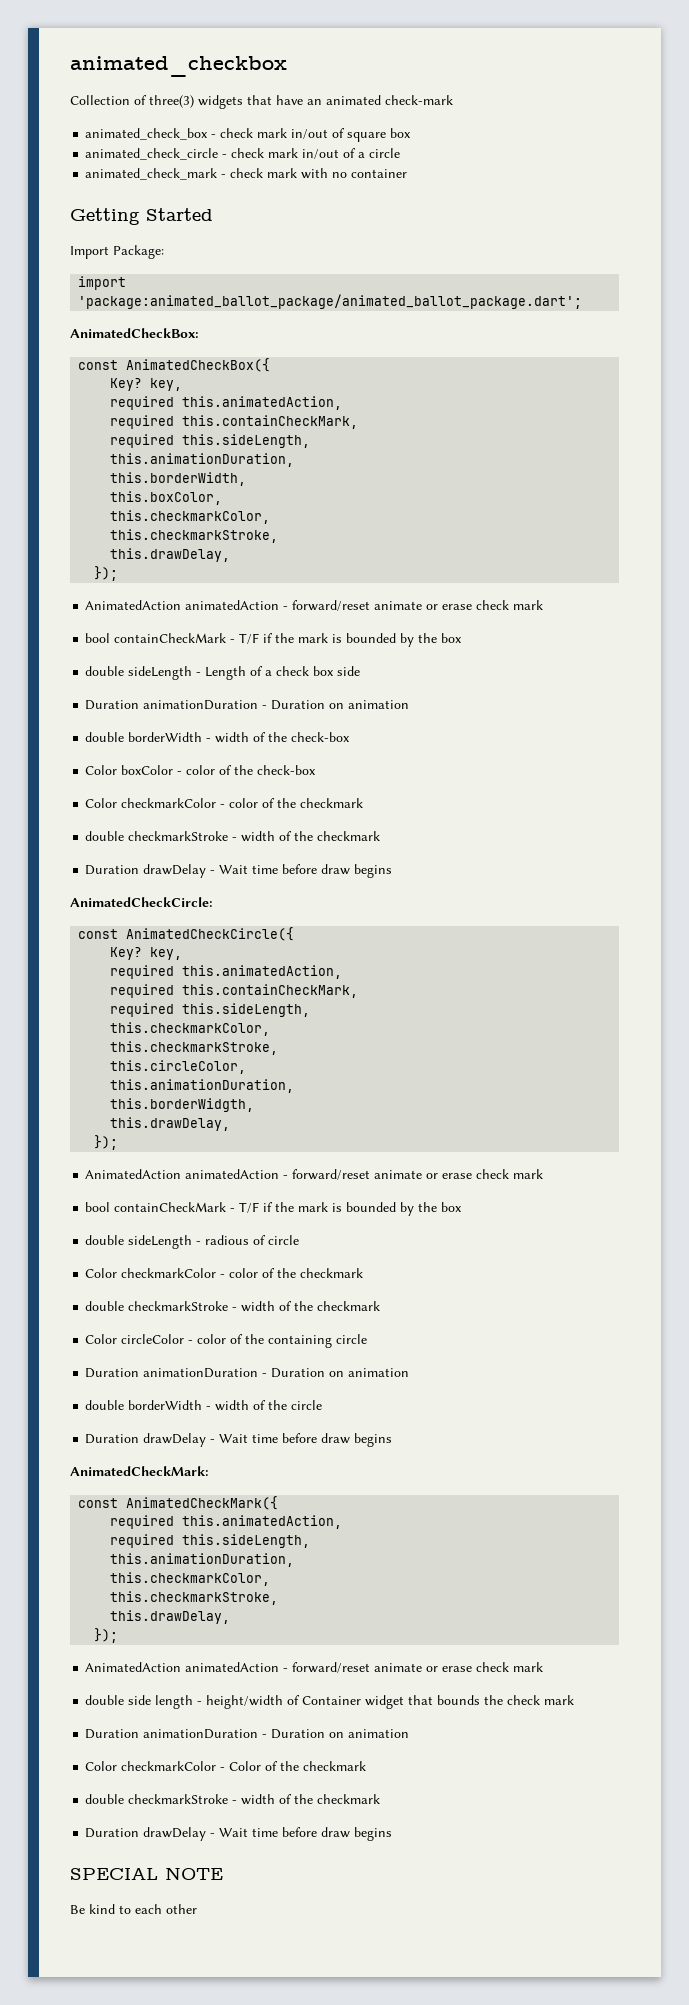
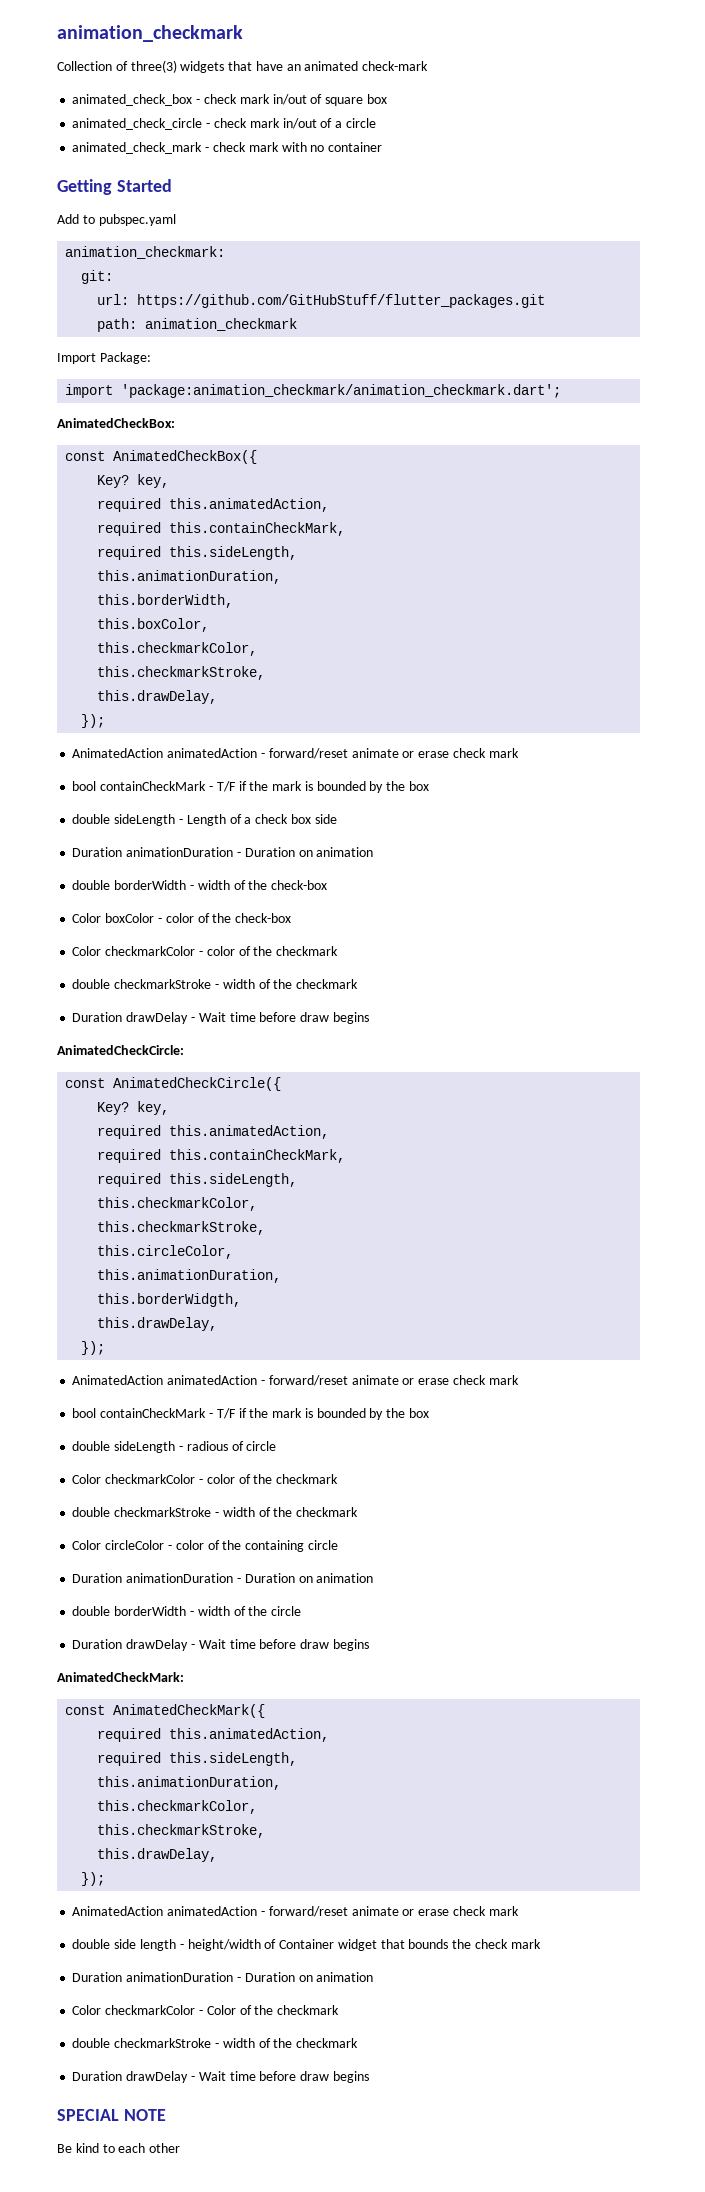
[70,56,287,77] animated_checkbox -> [57,25,243,42] animation_checkmark
(213, 214) none -> [57,214,176,226] [65,246,226,259] [81,270,114,284] [97,294,546,308] [97,318,298,332] // Add to pubspec.yaml // animation_checkmark: // git: // url: https://github.com/GitHubStuff/flutter_packages.git // path: animation_checkmark
[78,294,583,309] 'package:animated_ballot_package/animated_ballot_package.dart'; -> [121,384,562,398] 'package:animation_checkmark/animation_checkmark.dart';

